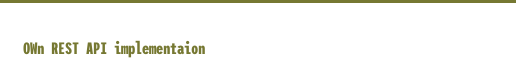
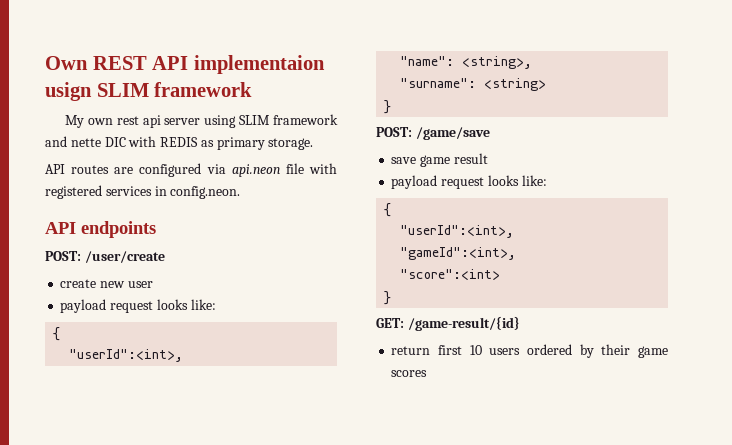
[23,42,44,55] OWn -> [45,56,88,70] Own
(205, 49) none -> [45,82,253,101] [65,114,338,128] [45,136,314,150] [45,163,337,177] [45,185,241,199] [45,221,156,238] [45,251,165,263] [60,279,153,288] [60,299,216,313] [53,327,61,341] [69,349,184,362] [400,56,533,69] [400,78,547,91] [384,100,392,114] [376,127,490,140] [391,153,488,167] [391,175,547,189] [384,203,392,217] [400,225,515,238] [400,247,517,260] [400,269,501,280] [384,291,392,305] [376,316,520,331] [391,344,668,358] [391,370,428,377] usign SLIM framework // My own rest api server using SLIM framework and nette DIC with REDIS as primary storage. // API routes are configured via api.neon file with registered services in config.neon. // API endpoints // POST: /user/create // create new user // payload request looks like: // { // "userId":<int>, // "name": <string>, // "surname": <string> // } // POST: /game/save // save game result // payload request looks like: // { // "userId":<int>, // "gameId":<int>, // "score":<int> // } // GET: /game-result/{id} // return first 10 users ordered by their game scores

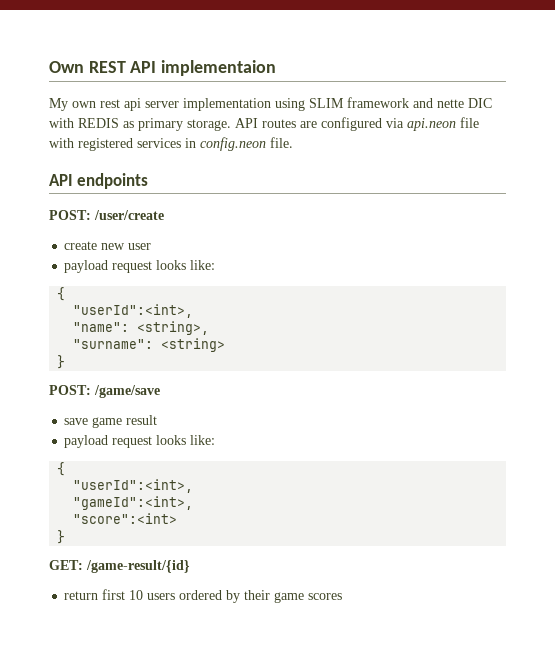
[45,82,253,101] usign SLIM framework -> (277, 68) none
(201, 121) none -> [183,98,271,111] implementation
(314, 144) // -> (231, 125) none
[170,186,241,199] config.neon. -> [200,137,293,151] config.neon file.

